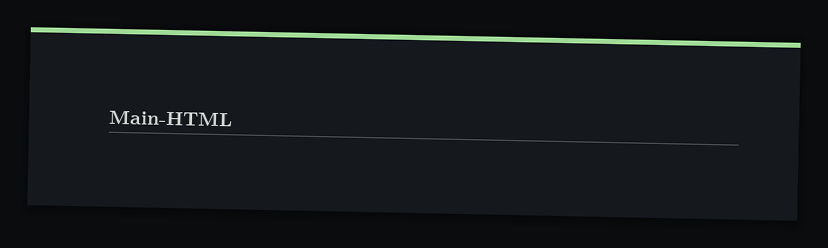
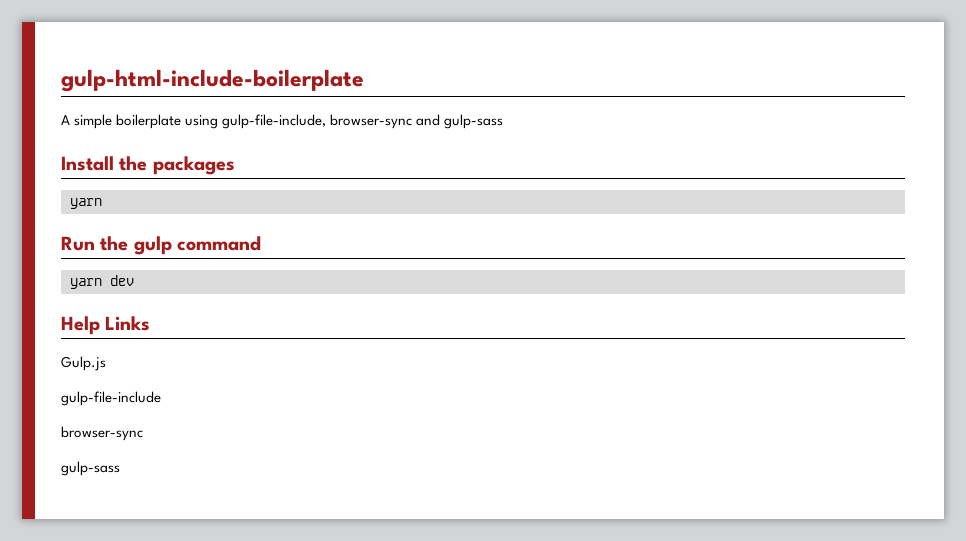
[108,109,233,127] Main-HTML -> [61,69,364,92] [61,114,504,129] [61,156,235,175] [70,198,102,209] [61,236,262,255] [70,275,134,289] [61,316,151,335] [61,356,106,371] [61,391,161,406] [61,426,143,441] [61,461,120,476] gulp-html-include-boilerplate // A simple boilerplate using gulp-file-include, browser-sync and gulp-sass // Install the packages // yarn // Run the gulp command // yarn dev // Help Links // Gulp.js // gulp-file-include // browser-sync // gulp-sass

